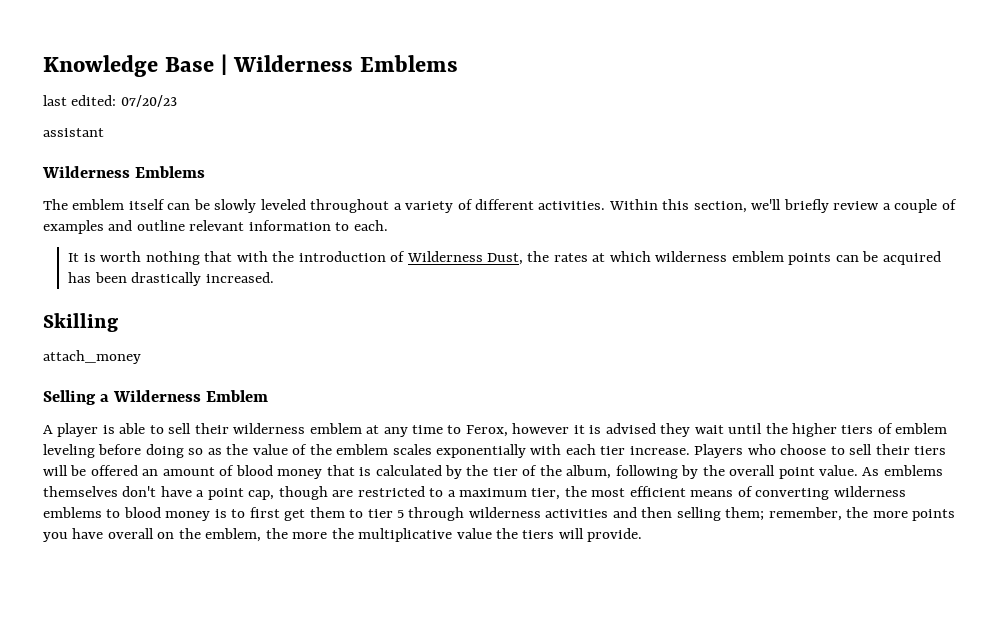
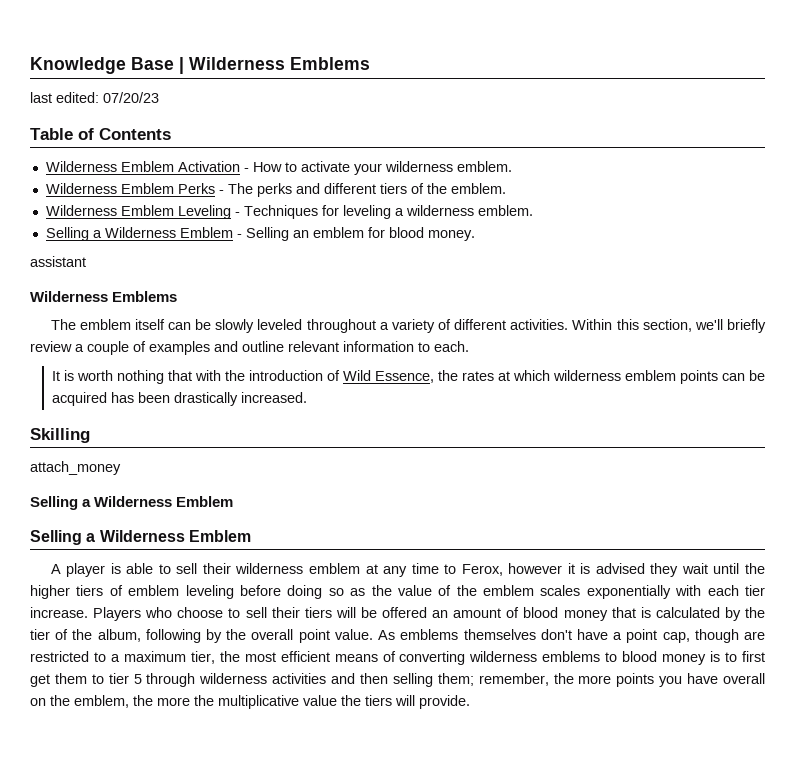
(177, 101) none -> [30,128,171,140] [45,161,512,175] [45,183,506,197] [45,205,533,219] [45,227,475,241] // Table of Contents // Wilderness Emblem Activation - How to activate your wilderness emblem. // Wilderness Emblem Perks - The perks and different tiers of the emblem. // Wilderness Emblem Leveling - Techniques for leveling a wilderness emblem. // Selling a Wilderness Emblem - Selling an emblem for blood money.
[406,251,523,265] Wilderness Dust, -> [342,370,434,383] Wild Essence,
(268, 396) none -> [30,530,251,545] // Selling a Wilderness Emblem

